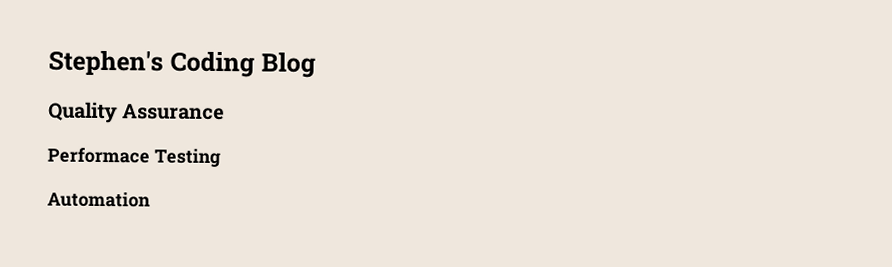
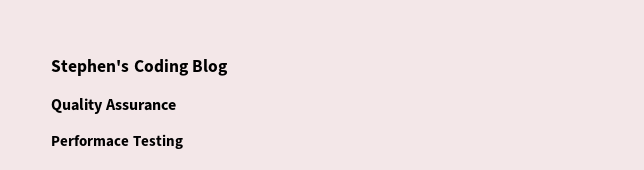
[47,191,151,208] // Automation -> (184, 141) none

